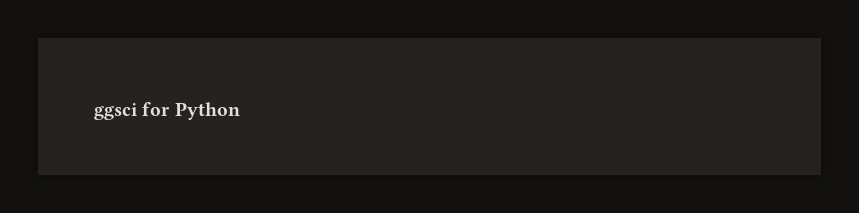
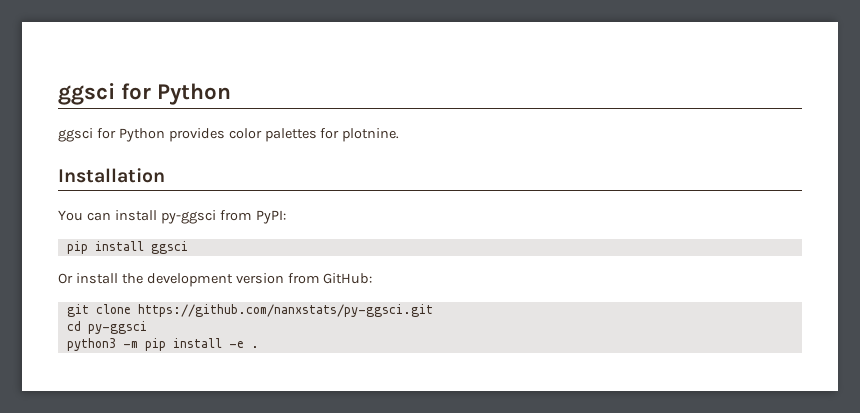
[94,102,240,120] ggsci for Python -> [58,83,232,105] [58,128,400,142] [58,168,165,183] [58,210,286,224] [66,241,188,254] [58,273,373,287] [66,304,433,317] [66,321,147,334] [66,338,259,351] ggsci for Python // ggsci for Python provides color palettes for plotnine. // Installation // You can install py-ggsci from PyPI: // pip install ggsci // Or install the development version from GitHub: // git clone https://github.com/nanxstats/py-ggsci.git // cd py-ggsci // python3 -m pip install -e .

